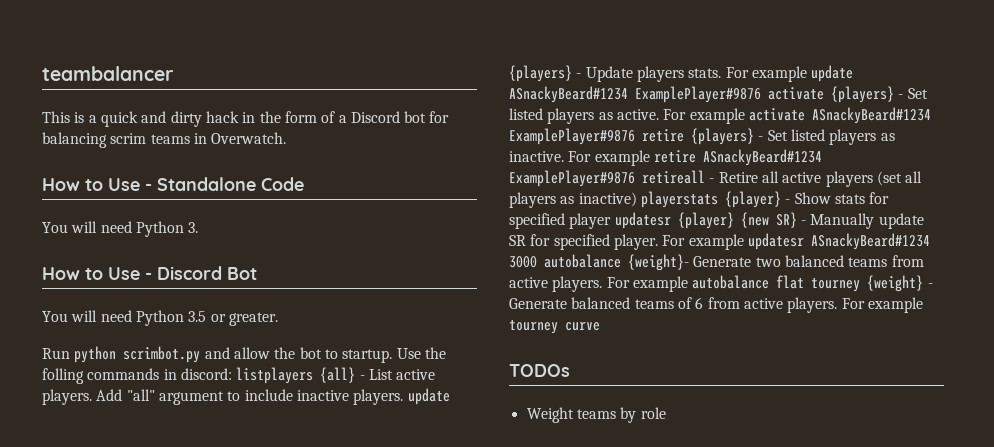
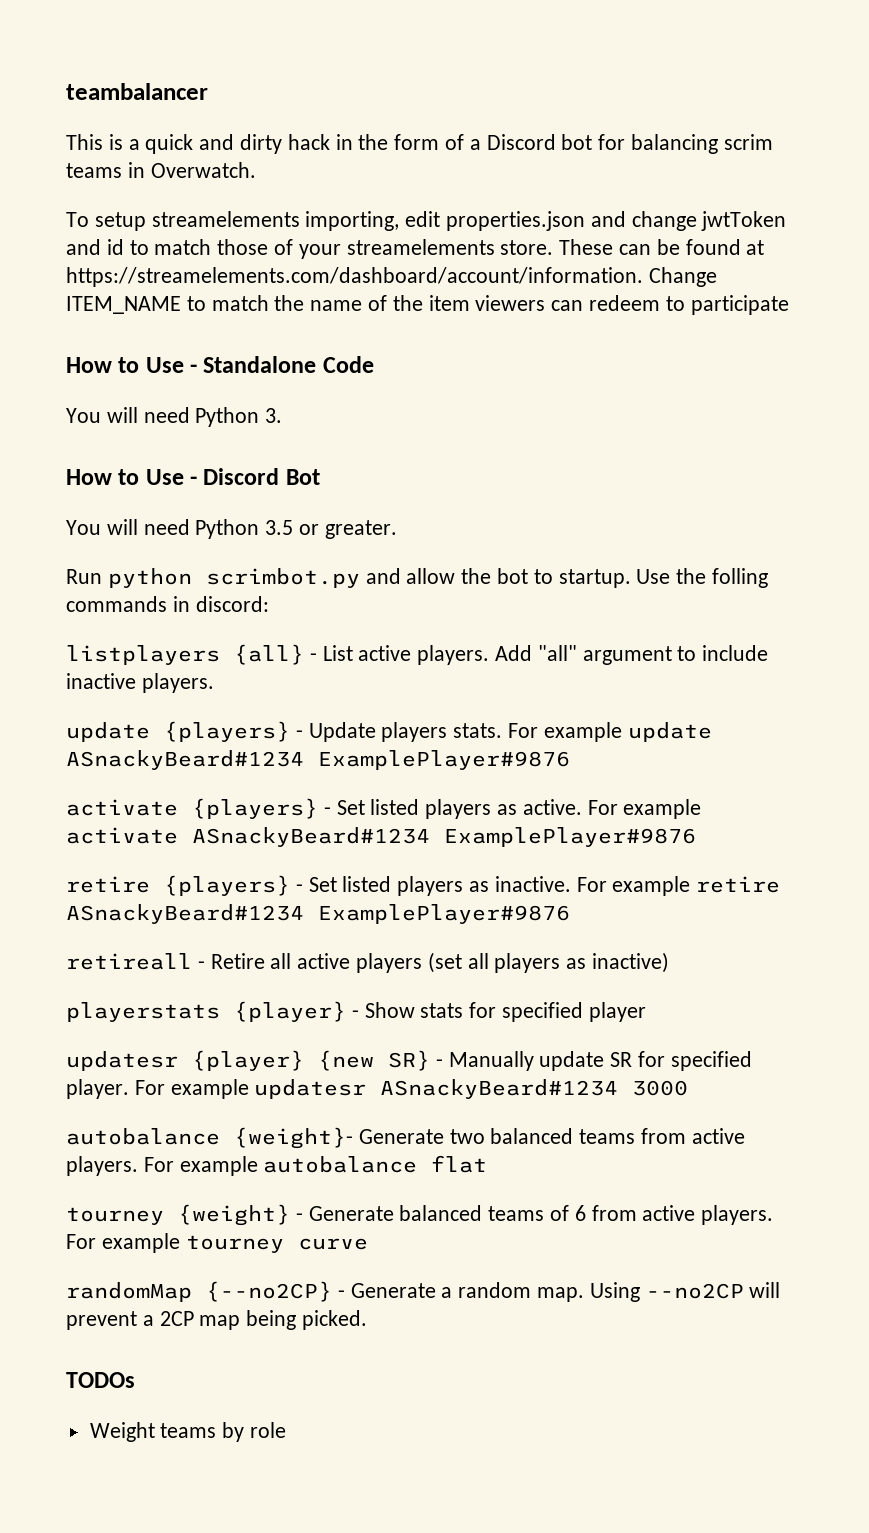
(287, 138) none -> [66,211,787,231] [66,239,765,259] [66,267,717,287] [66,295,789,315] // To setup streamelements importing, edit properties.json and change jwtToken and id to match those of your streamelements store. These can be found at https://streamelements.com/dashboard/account/information. Change ITEM_NAME to match the name of the item viewers can redeem to participate
(232, 374) none -> (269, 604) //
(404, 397) none -> (214, 683) //
(761, 94) none -> (570, 760) //
(635, 136) none -> (696, 837) //
(635, 178) none -> (570, 914) //
(637, 199) none -> (670, 962) //
(612, 221) none -> (646, 1012) //
(537, 262) none -> (689, 1088) //
(805, 282) none -> (488, 1164) //
(600, 326) none -> [66,1281,781,1302] [66,1310,368,1330] // randomMap {--no2CP} - Generate a random map. Using --no2CP will prevent a 2CP map being picked.

